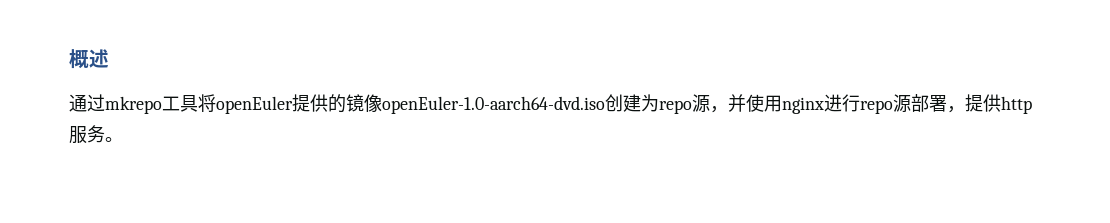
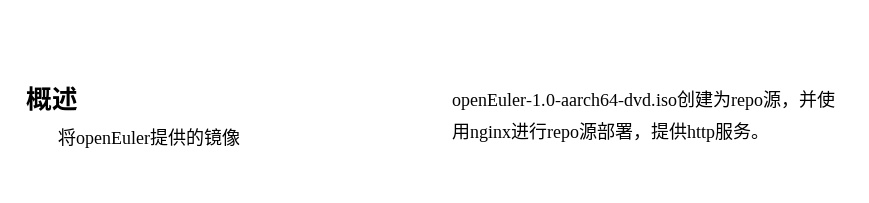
[69,94,198,114] 通过mkrepo工具 -> (78, 98) none

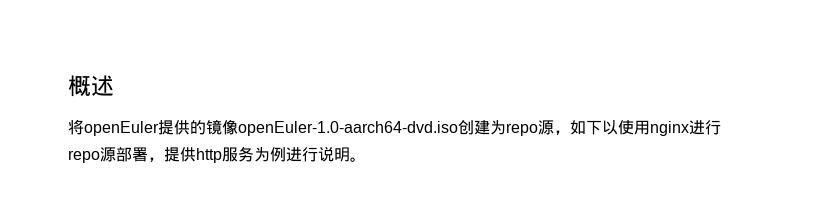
[799,90,817,108] 并 -> [570,120,618,135] 如下以
(751, 131) none -> [254,146,350,162] 为例进行说明

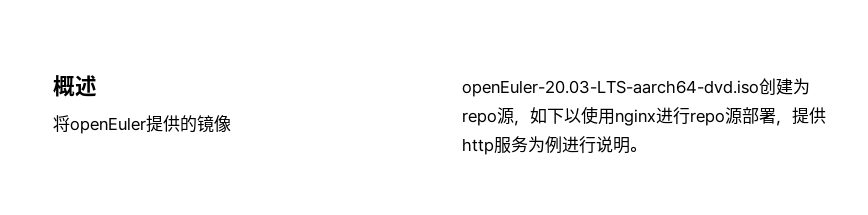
[238,121,458,136] openEuler-1.0-aarch64-dvd.iso -> [462,80,759,97] openEuler-20.03-LTS-aarch64-dvd.iso

